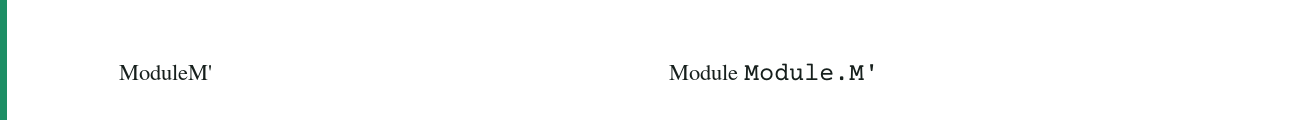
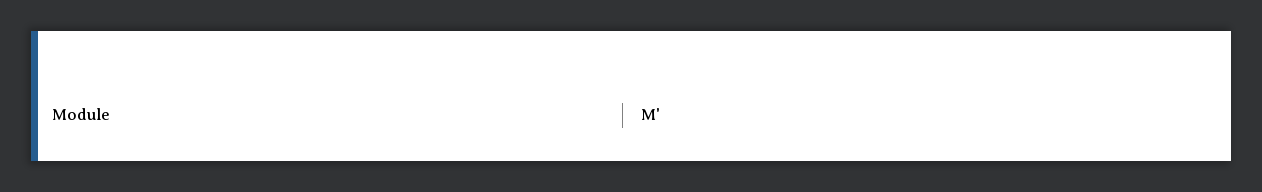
[119,64,212,80] [669,63,880,81] ModuleM' // Module Module.M' -> [52,108,110,120] [641,108,660,120] Module // M'

